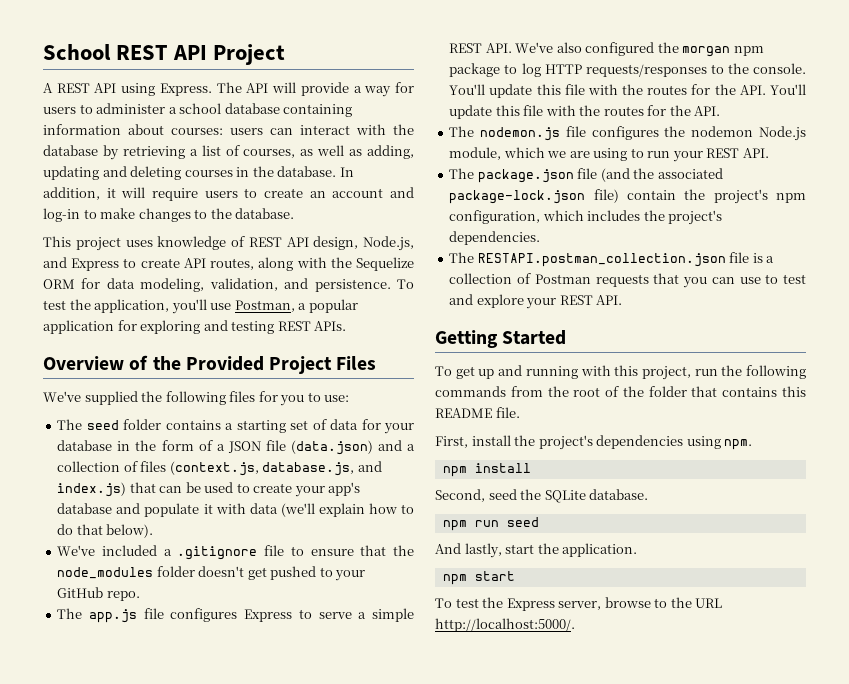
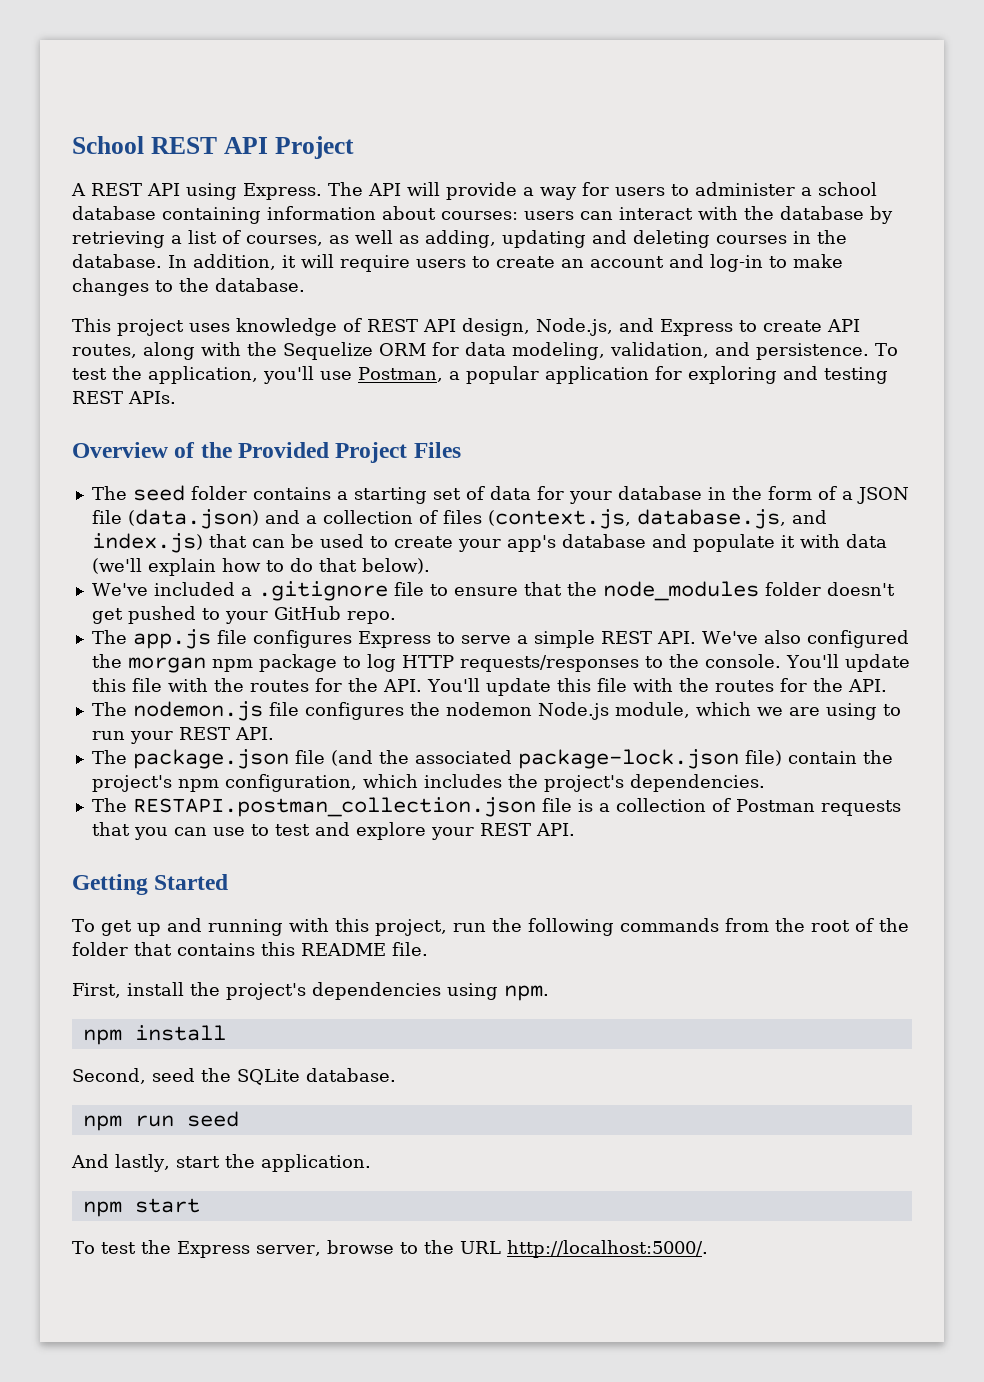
[43,391,350,406] // We've supplied the following files for you to use: -> (461, 450) none

